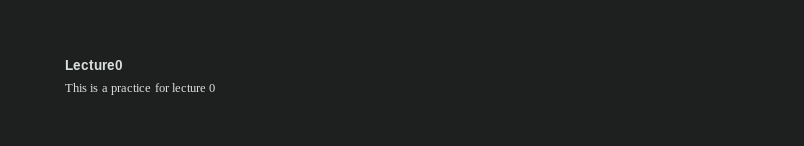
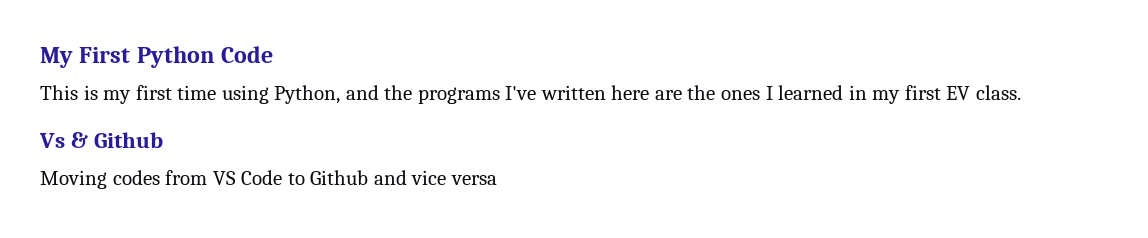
[65,60,123,70] [65,83,216,95] Lecture0 // This is a practice for lecture 0 -> [40,46,274,68] [40,85,1021,104] [39,132,164,148] [40,170,497,189] My First Python Code // This is my first time using Python, and the programs I've written here are the ones I learned in my first EV class. // Vs & Github // Moving codes from VS Code to Github and vice versa

